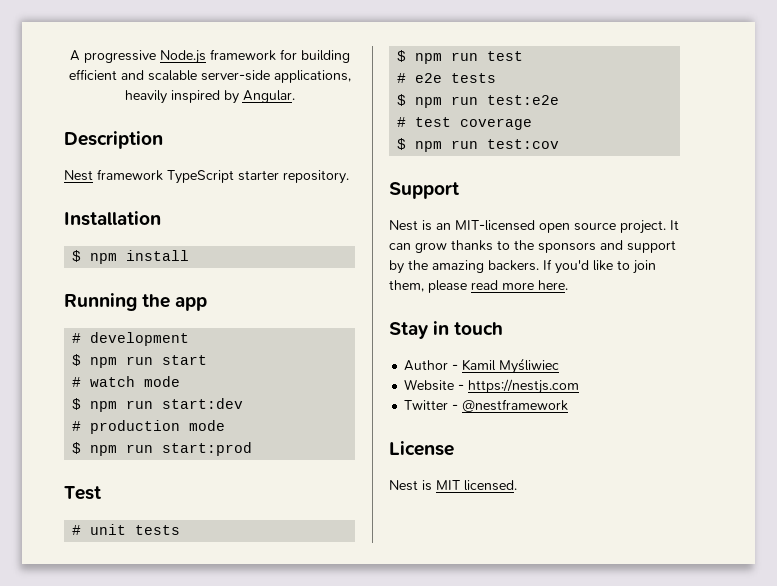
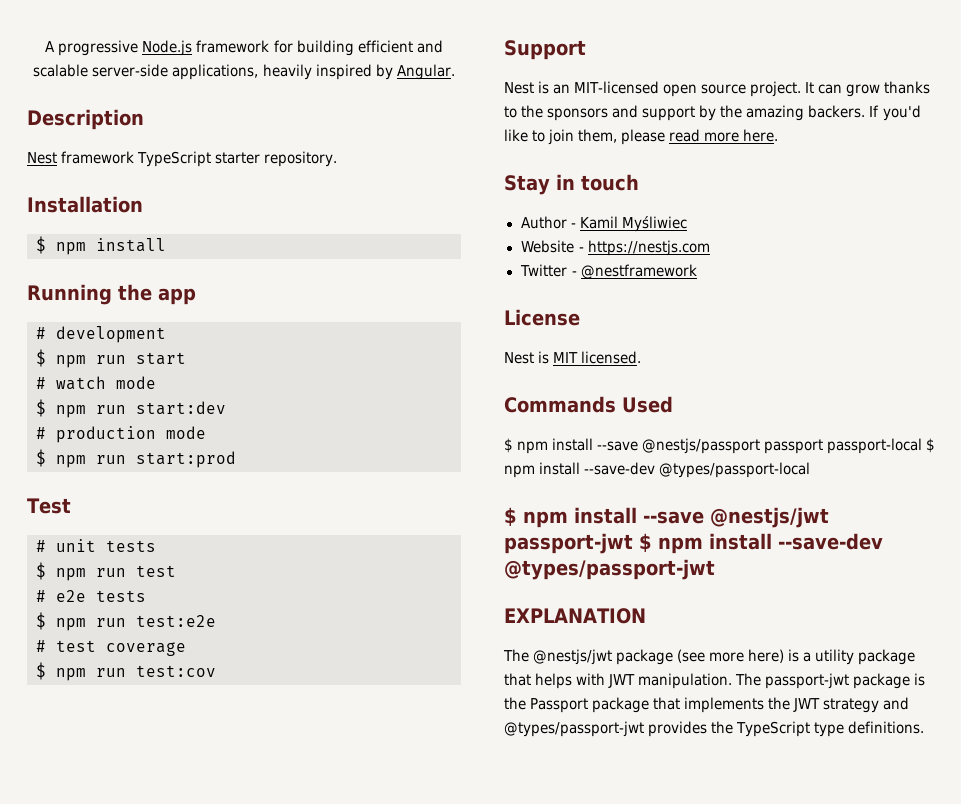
(517, 485) none -> [504,396,673,413] [504,438,936,454] [504,462,811,478] [504,507,829,528] [504,533,883,554] [504,559,715,580] [504,608,646,624] [503,649,916,665] [504,673,926,689] [504,697,910,713] [504,721,925,737] // Commands Used // $ npm install --save @nestjs/passport passport passport-local $ npm install --save-dev @types/passport-local // $ npm install --save @nestjs/jwt passport-jwt $ npm install --save-dev @types/passport-jwt // EXPLANATION // The @nestjs/jwt package (see more here) is a utility package that helps with JWT manipulation. The passport-jwt package is the Passport package that implements the JWT strategy and @types/passport-jwt provides the TypeScript type definitions.

